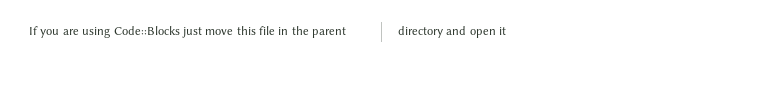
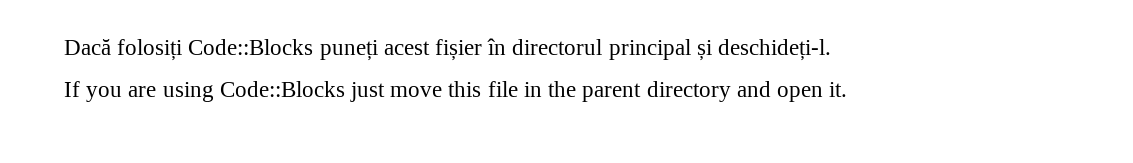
(29, 30) none -> [64,38,832,61] Dacă folosiți Code::Blocks puneți acest fișier în directorul principal și deschideți-l. //
[499,27,507,35] it -> [829,82,848,97] it.

